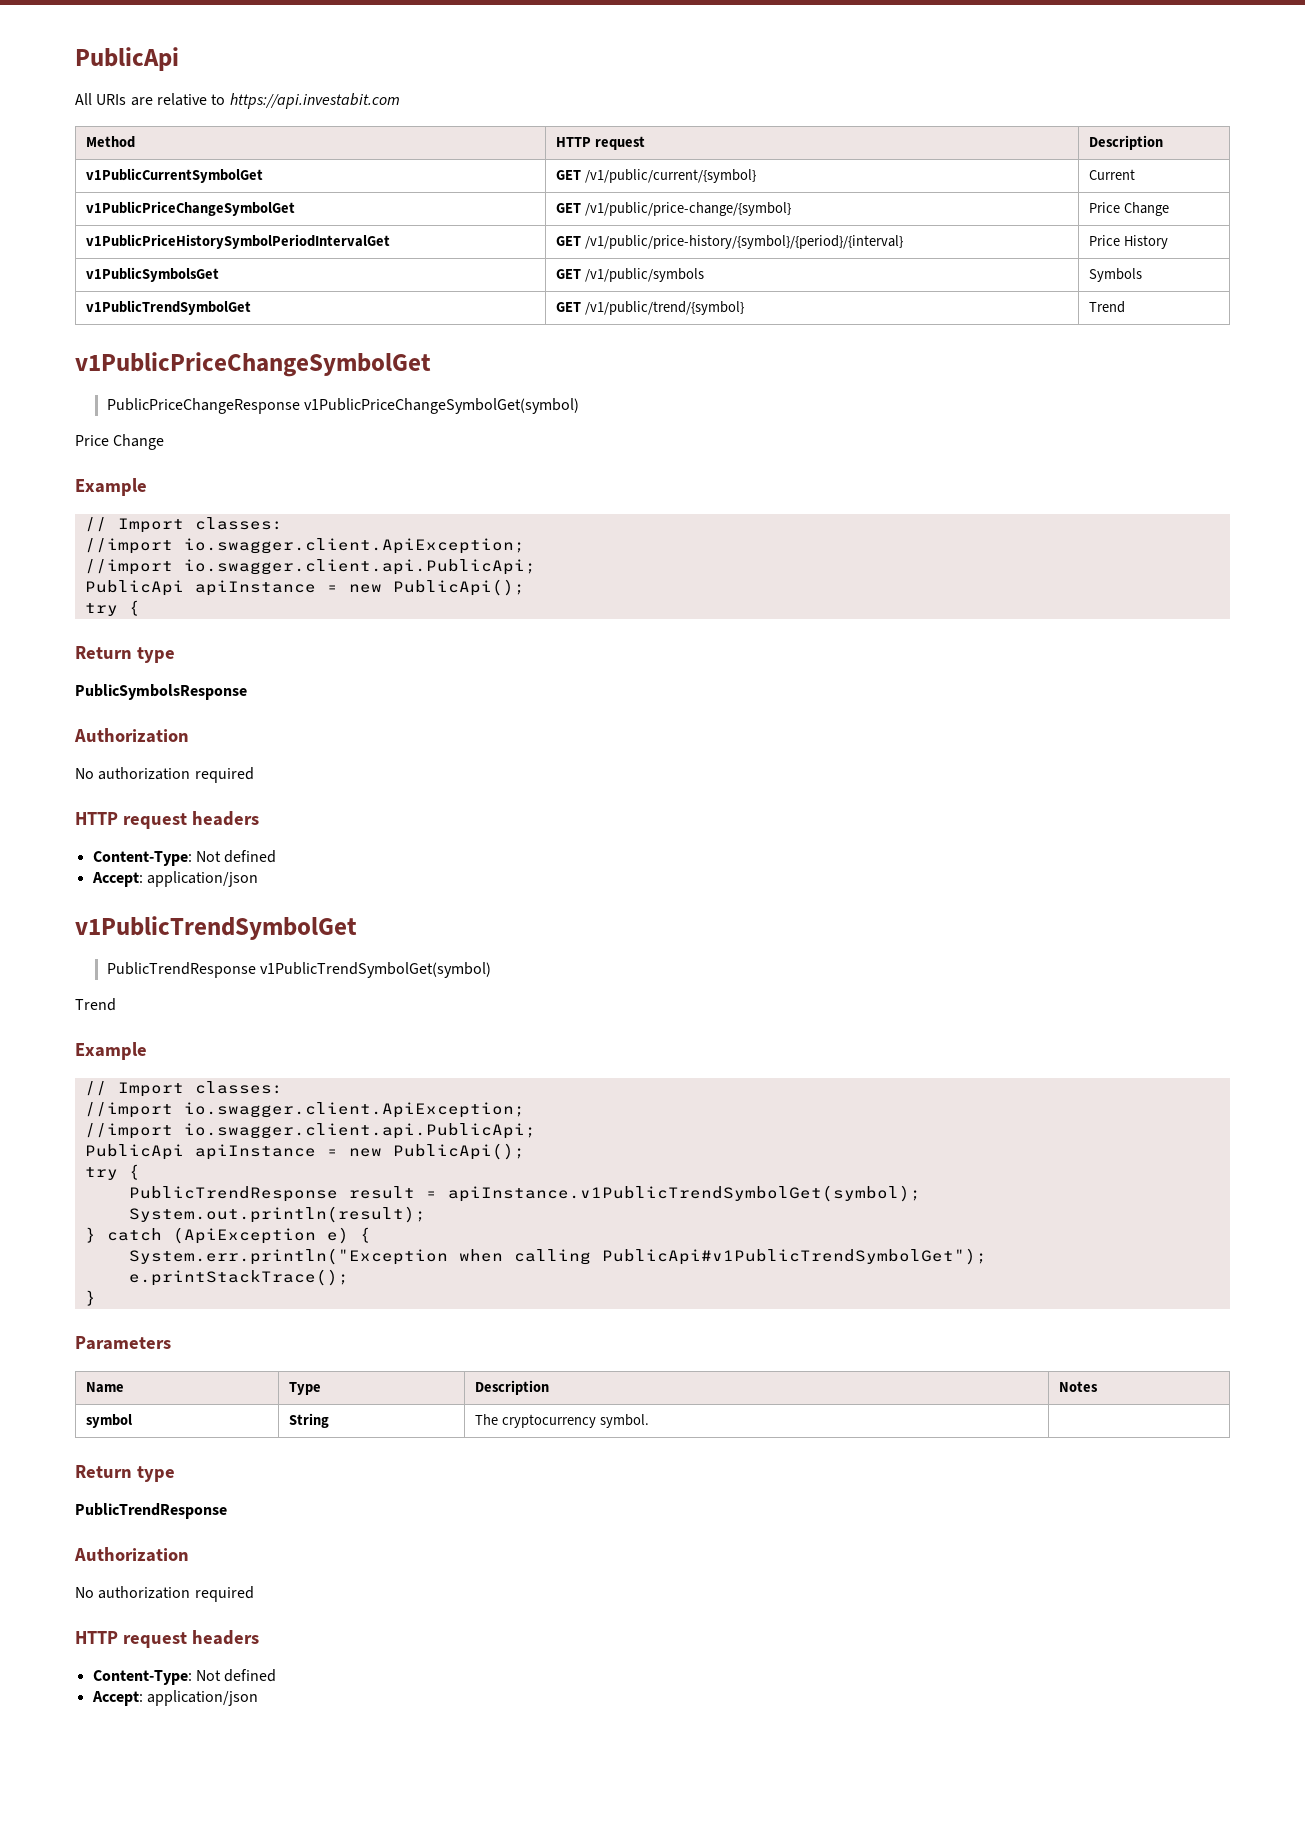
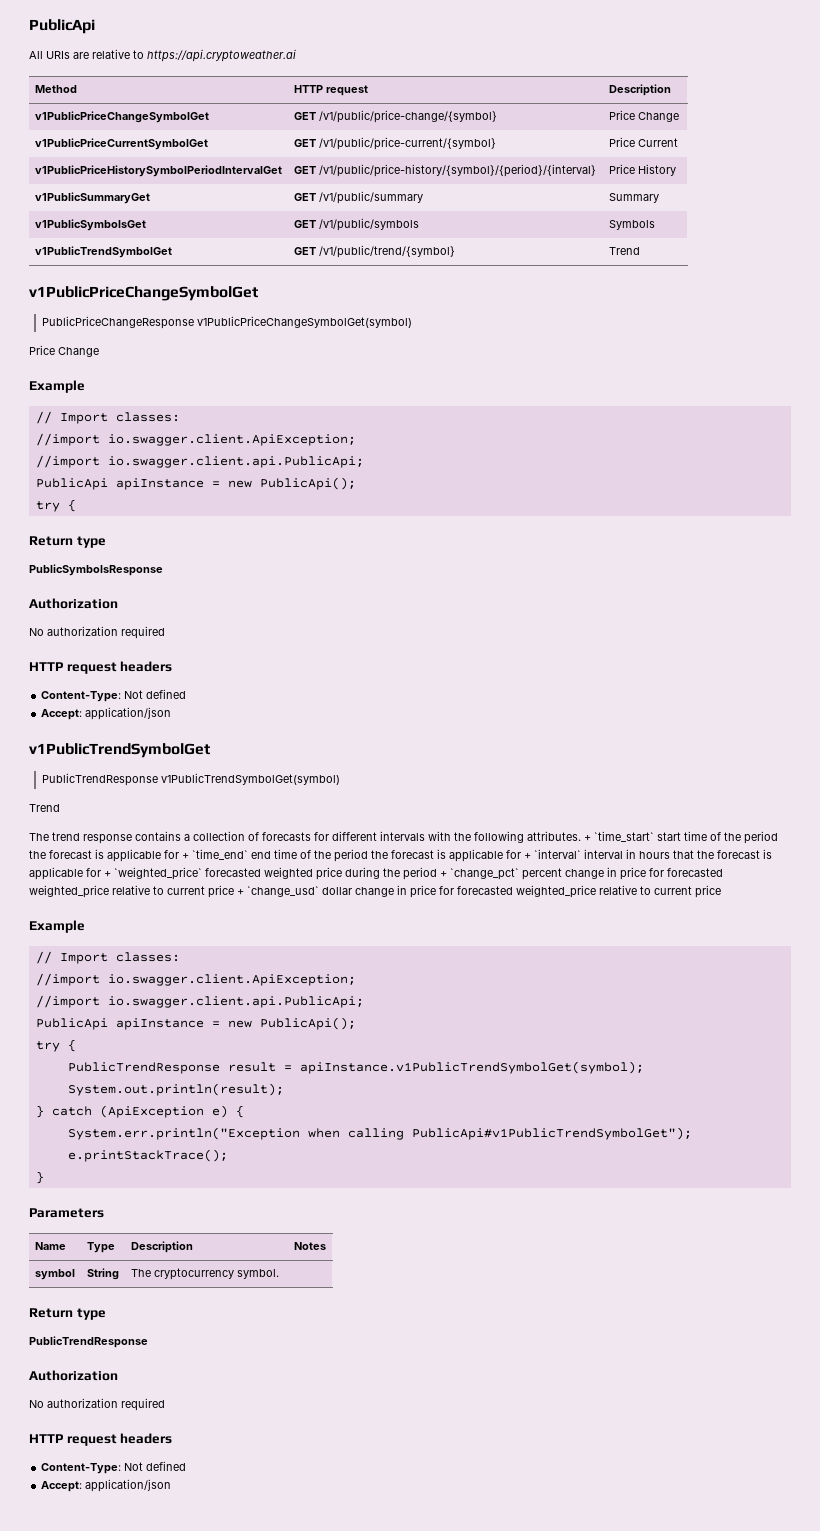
[229,93,400,109] https://api.investabit.com -> [147,49,296,62] https://api.cryptoweather.ai
[86,168,264,183] [556,169,757,183] [1089,169,1136,180] // v1PublicCurrentSymbolGet | GET /v1/public/current/{symbol} | Current -> (671, 90) none
(1170, 209) none -> [34,138,208,150] [293,137,496,150] [608,137,678,147] // v1PublicPriceCurrentSymbolGet | GET /v1/public/price-current/{symbol} | Price Current
(1169, 242) none -> [34,192,150,204] [293,191,423,204] [608,193,659,203] // v1PublicSummaryGet | GET /v1/public/summary | Summary
(116, 1004) none -> [29,831,778,844] [29,849,772,862] [29,867,723,880] [29,885,721,898] // The trend response contains a collection of forecasts for different intervals with the following attributes. + `time_start` start time of the period the forecast is applicable for + `time_end` end time of the period the forecast is applicable for + `interval` interval in hours that the forecast is applicable for + `weighted_price` forecasted weighted price during the period + `change_pct` percent change in price for forecasted weighted_price relative to current price + `change_usd` dollar change in price for forecasted weighted_price relative to current price

